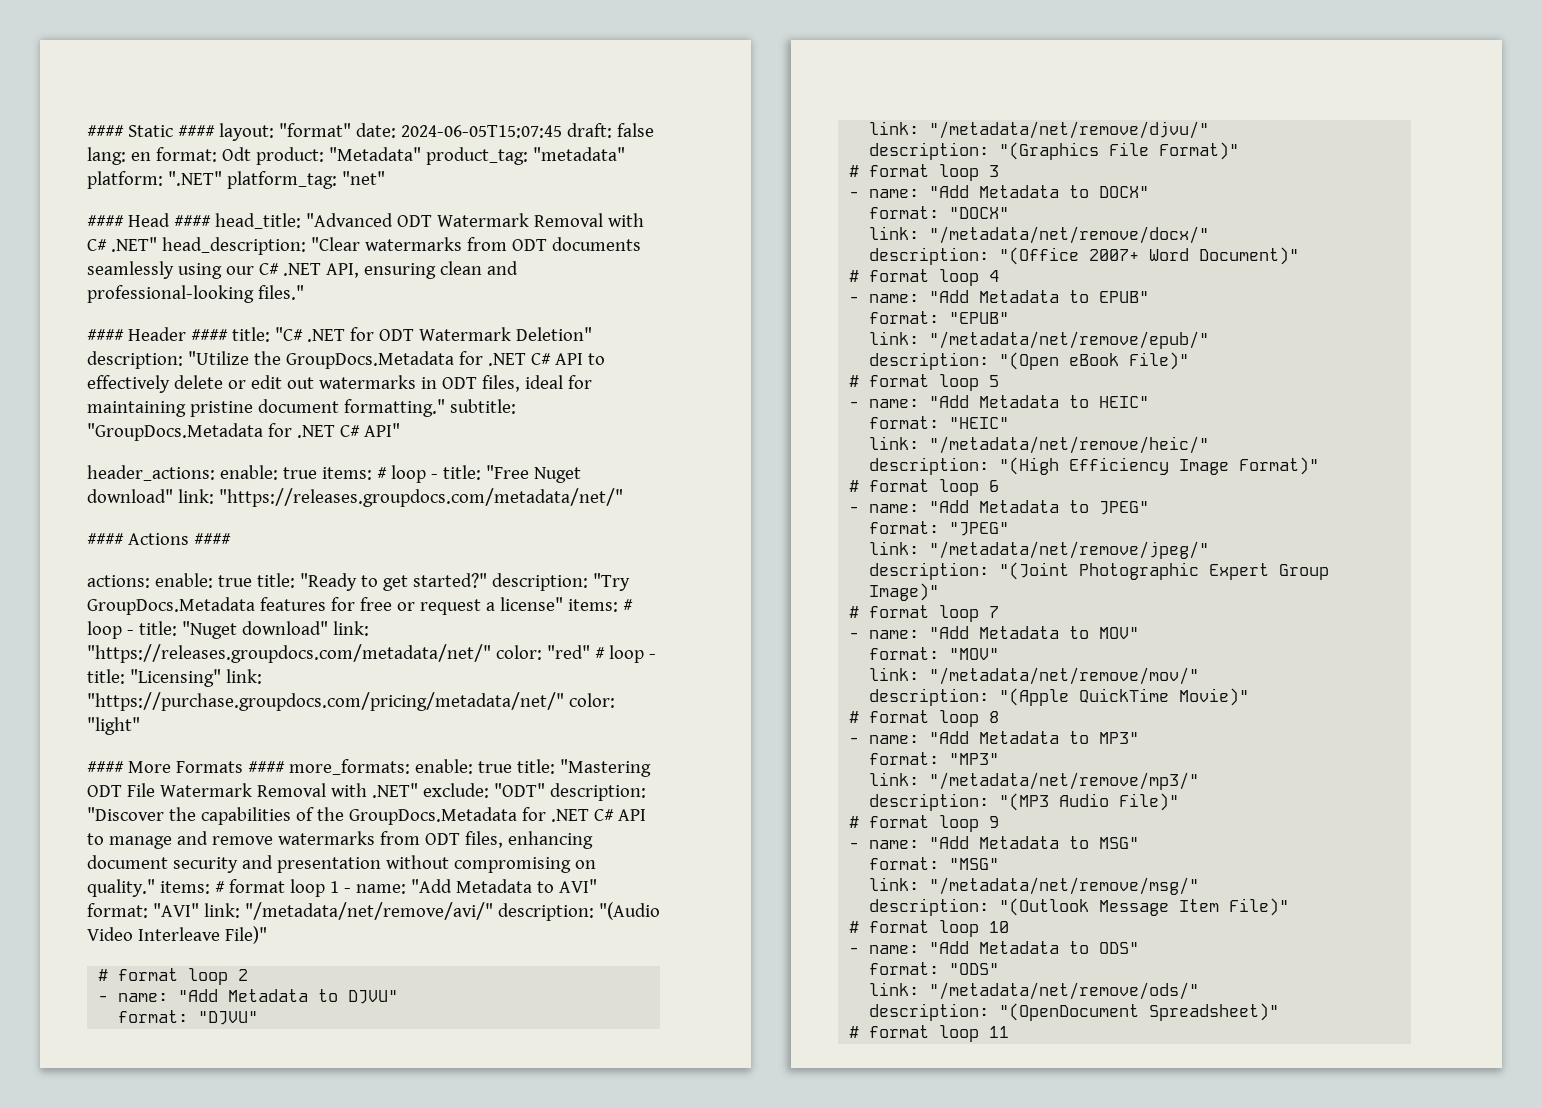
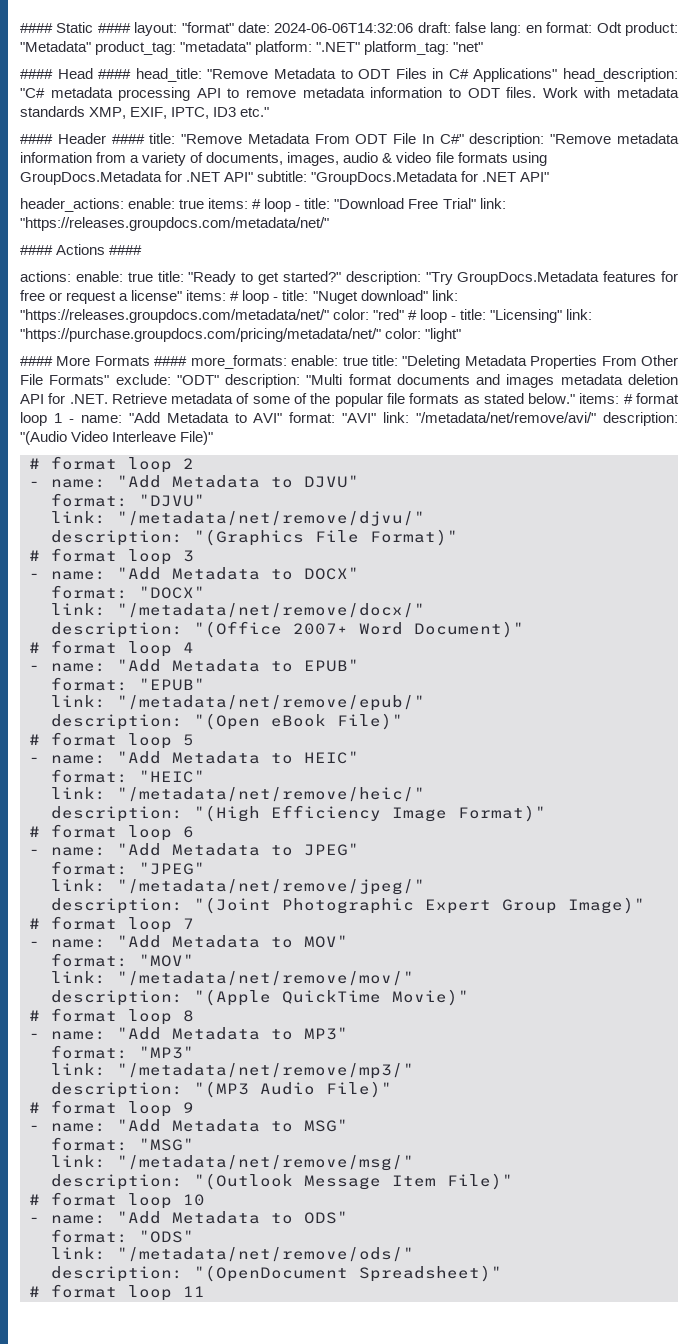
[400,125,562,138] 2024-06-05T15:07:45 -> [274,23,414,33] 2024-06-06T14:32:06
[305,213,644,227] [87,237,641,255] [87,261,518,279] [87,285,304,303] [87,327,592,342] [87,351,605,369] [87,375,592,393] [87,399,445,417] "Advanced ODT Watermark Removal with C# .NET" head_description: "Clear watermarks from ODT documents seamlessly using our C# .NET API, ensuring clean and professional-looking files." // #### Header #### title: "C# .NET for ODT Watermark Deletion" description: "Utilize the GroupDocs.Metadata for .NET C# API to effectively delete or edit out watermarks in ODT files, ideal for maintaining pristine document formatting." -> [207,68,678,82] [20,87,680,101] [20,106,270,119] [20,133,679,147] [20,152,547,166] [20,171,254,185] "Remove Metadata to ODT Files in C# Applications" head_description: "C# metadata processing API to remove metadata information to ODT files. Work with metadata standards XMP, EXIF, IPTC, ID3 etc." // #### Header #### title: "Remove Metadata From ODT File In C#" description: "Remove metadata information from a variety of documents, images, audio & video file formats using GroupDocs.Metadata for .NET API"
[339,425,360,437] C# -> (517, 177) none
[485,465,581,483] [87,489,173,503] "Free Nuget download" -> [334,198,476,209] "Download Free Trial"
[559,759,651,777] [87,783,646,801] [87,807,646,825] [87,831,593,849] [87,855,596,873] [87,879,155,897] "Mastering ODT File Watermark Removal with .NET" exclude: "ODT" description: "Discover the capabilities of the GroupDocs.Metadata for .NET C# API to manage and remove watermarks from ODT files, enhancing document security and presentation without compromising on quality." -> [402,355,678,369] [20,374,678,388] [20,393,576,407] "Deleting Metadata Properties From Other File Formats" exclude: "ODT" description: "Multi format documents and images metadata deletion API for .NET. Retrieve metadata of some of the popular file formats as stated below."

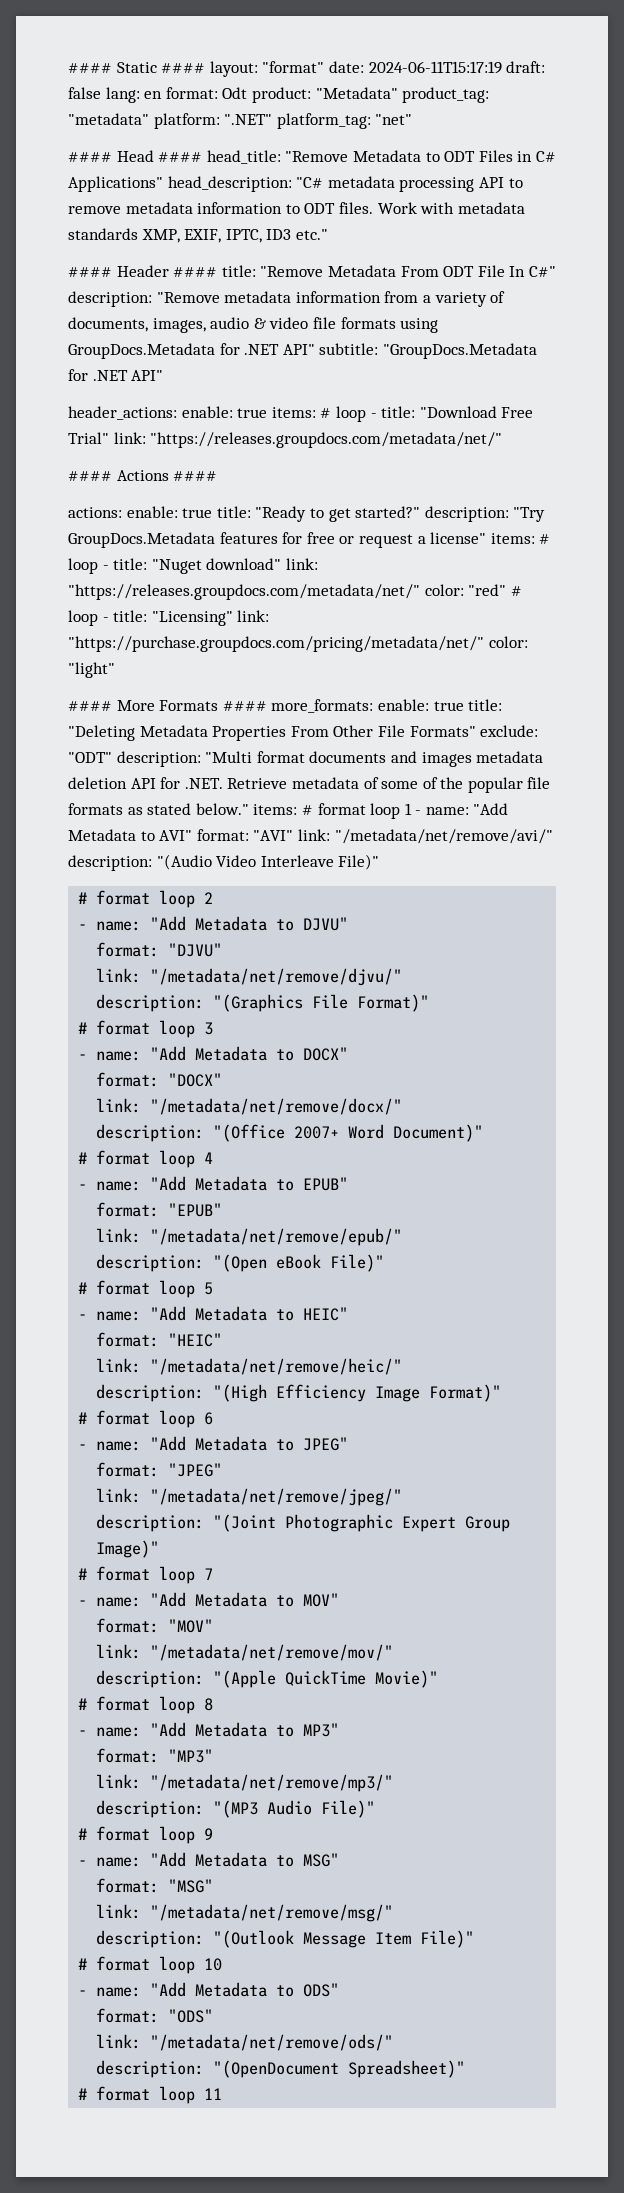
[274,23,414,33] 2024-06-06T14:32:06 -> [368,61,502,74] 2024-06-11T15:17:19

